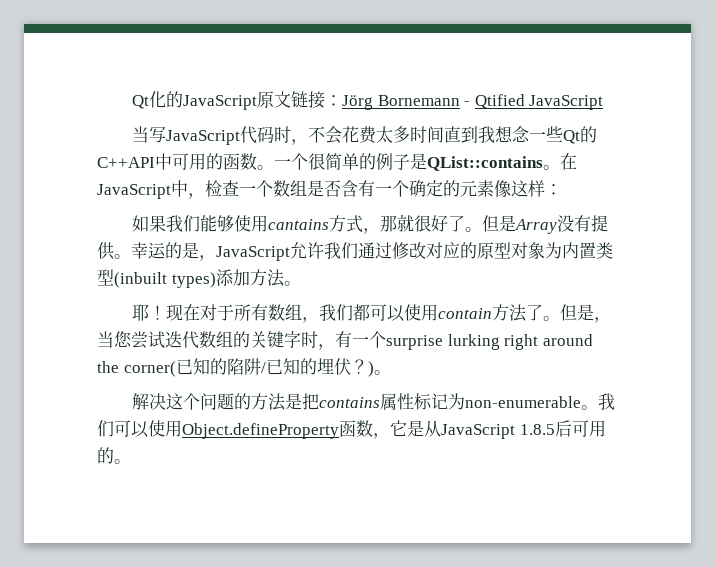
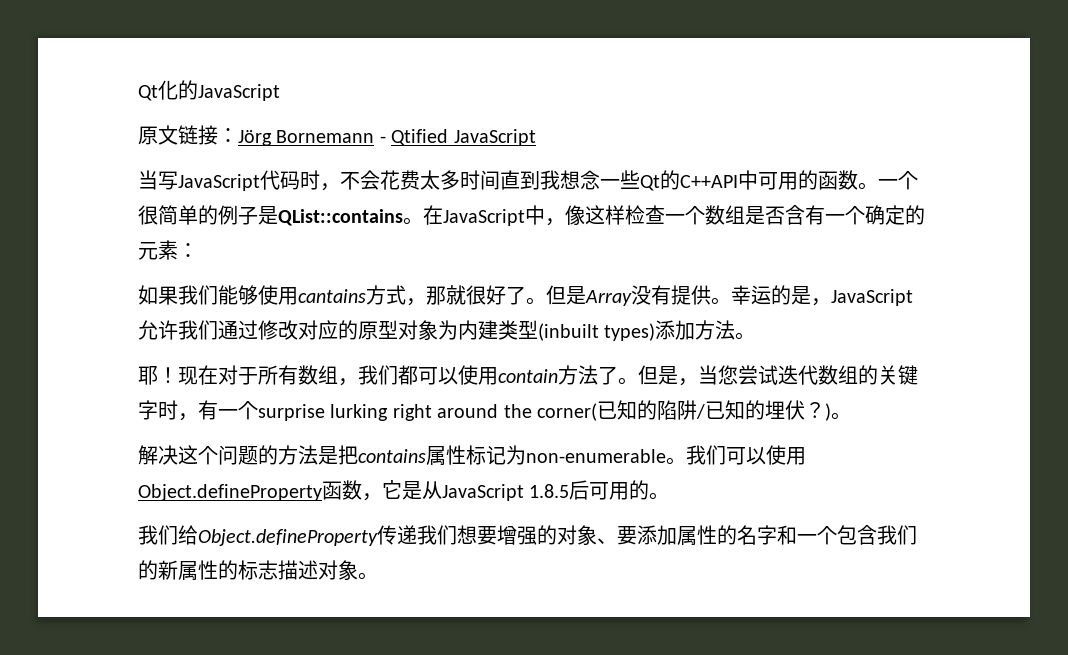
(257, 102) none -> (280, 92) //
(205, 196) none -> [565,205,625,225] 像这样
[494,180,545,198] 像这样 -> (178, 250) none
[579,242,596,259] 置 -> [478,320,498,340] 建
(131, 461) none -> [138,525,917,546] [138,560,378,581] // 我们给Object.defineProperty传递我们想要增强的对象、要添加属性的名字和一个包含我们的新属性的标志描述对象。

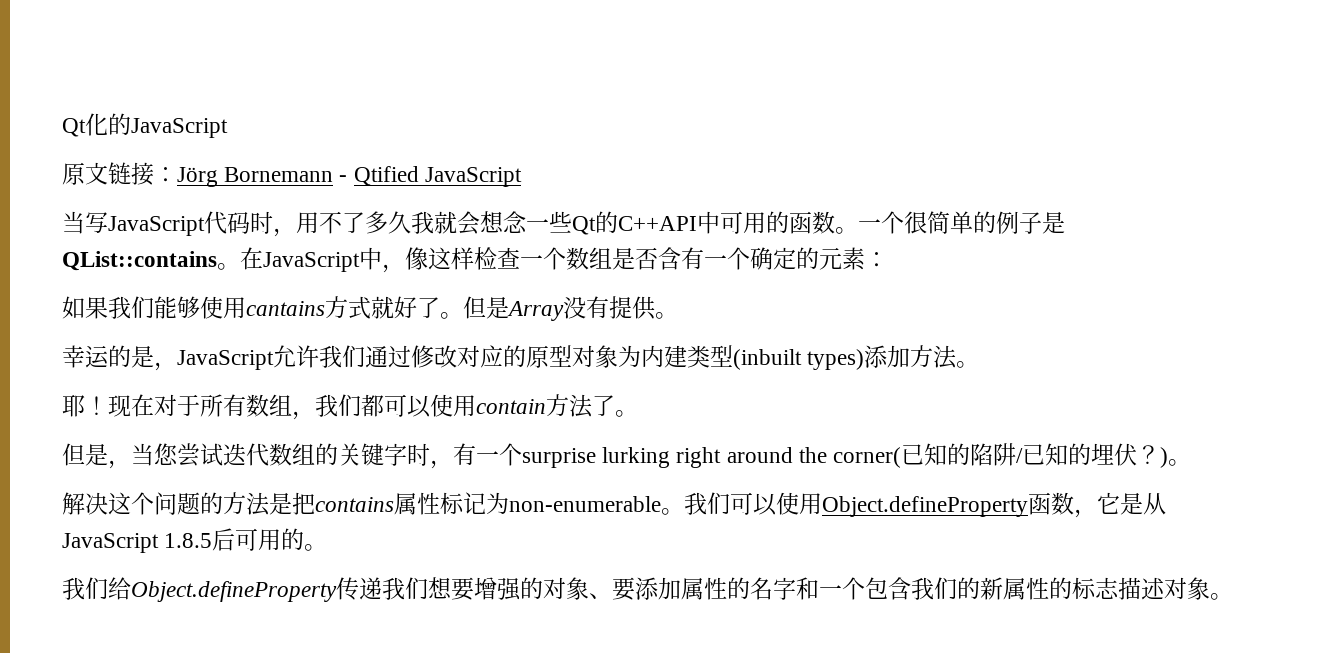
[340,170,560,190] 不会花费太多时间直到我 -> [296,211,480,235] 用不了多久我就会
[406,285,486,306] ，那就很 -> [371,296,394,319] 就
(731, 301) none -> (678, 315) //
(638, 381) none -> (638, 413) //

